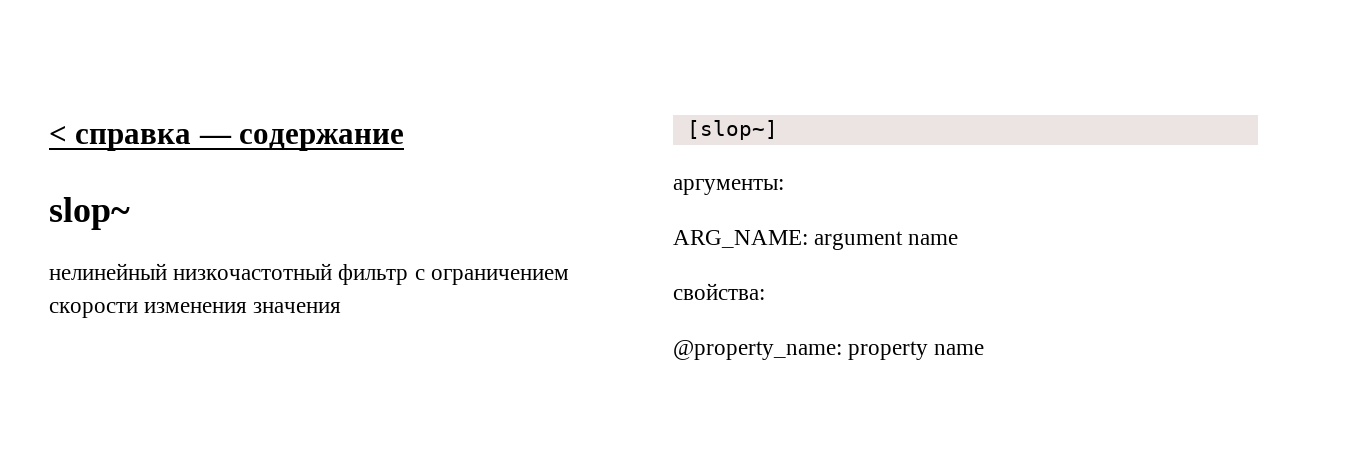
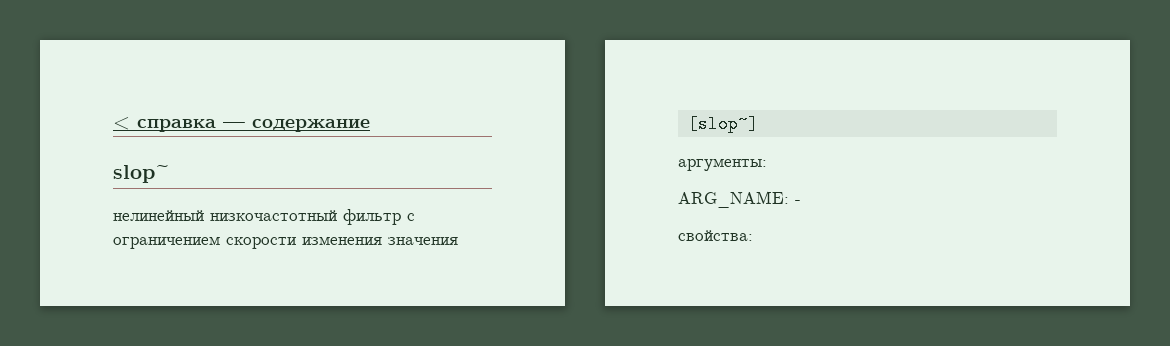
[814,231,959,250] argument name -> [795,200,801,204] -
[673,340,985,360] // @property_name: property name -> (753, 235) none

